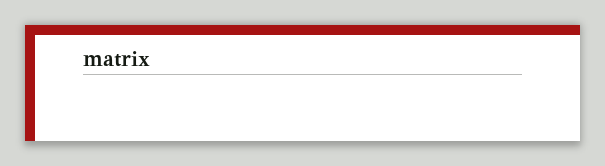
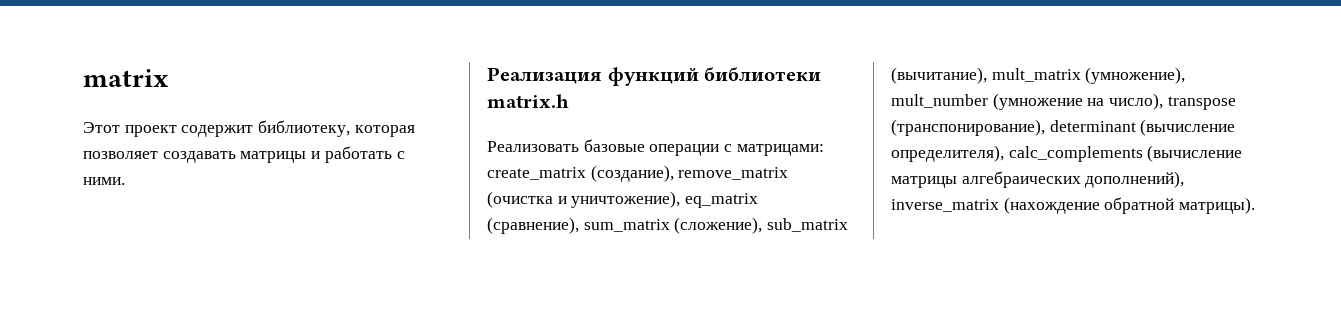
(150, 59) none -> [83,120,415,137] [83,146,405,163] [83,177,125,185] [487,67,822,86] [487,94,569,108] [487,139,824,156] [487,165,789,182] [487,191,759,208] [487,217,849,234] [891,67,1186,84] [891,93,1236,110] [891,119,1236,136] [891,145,1243,162] [891,171,1185,188] [891,197,1256,214] // Этот проект содержит библиотеку, которая позволяет создавать матрицы и работать с ними. // Реализация функций библиотеки matrix.h // Реализовать базовые операции с матрицами: create_matrix (создание), remove_matrix (очистка и уничтожение), eq_matrix (сравнение), sum_matrix (сложение), sub_matrix (вычитание), mult_matrix (умножение), mult_number (умножение на число), transpose (транспонирование), determinant (вычисление определителя), calc_complements (вычисление матрицы алгебраических дополнений), inverse_matrix (нахождение обратной матрицы).

